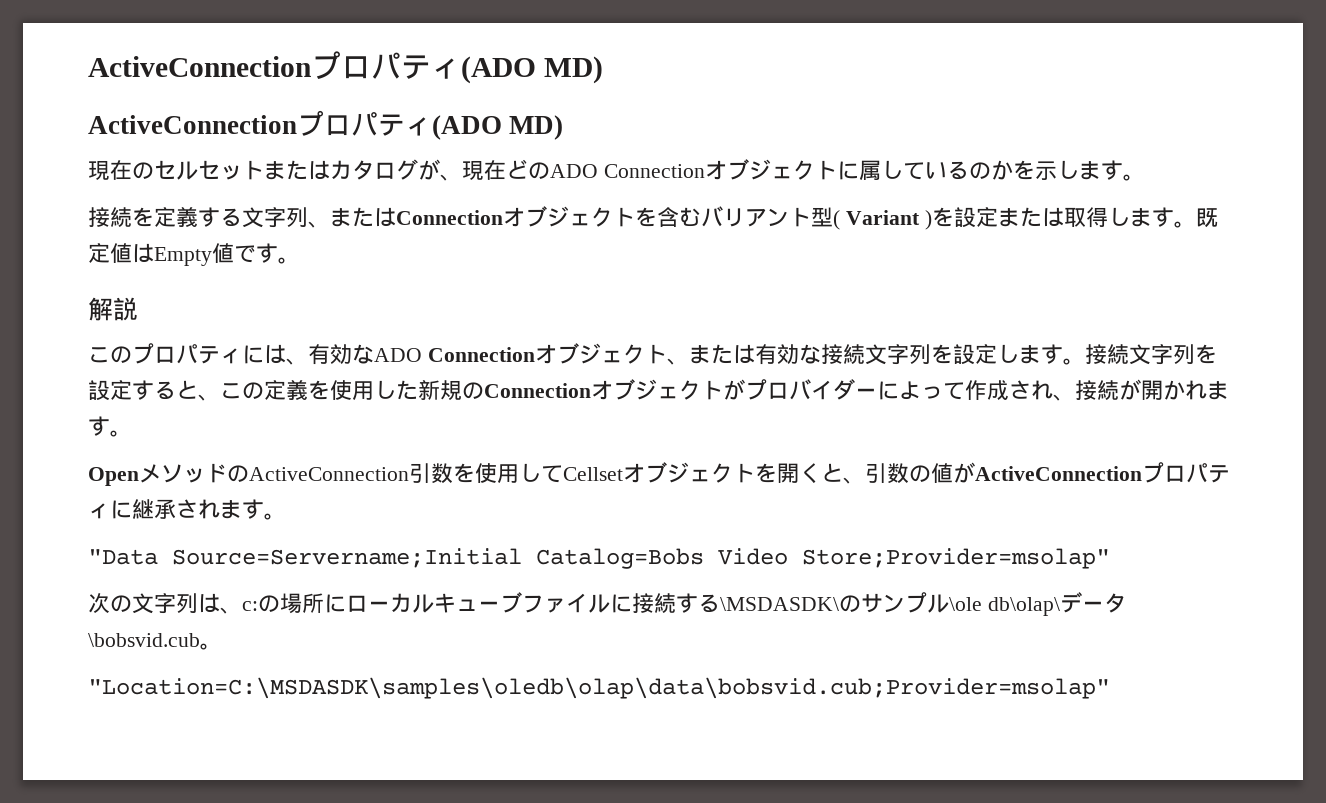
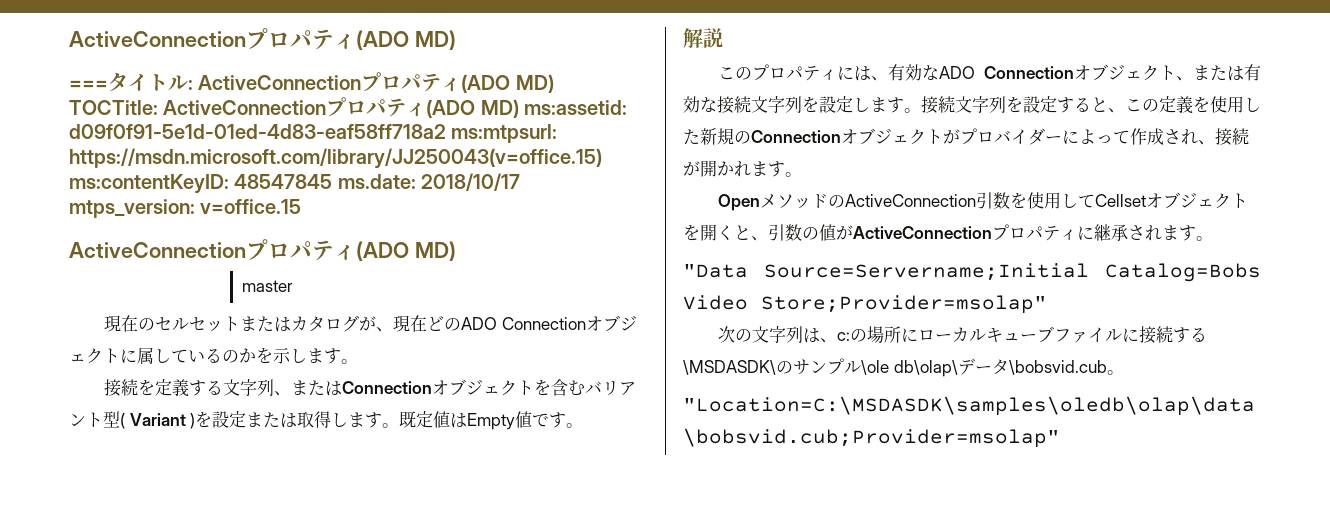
[88,51,603,84] [88,110,564,140] ActiveConnectionプロパティ(ADO MD) // ActiveConnectionプロパティ(ADO MD) -> [69,28,456,50] [69,72,554,93] [69,97,628,118] [69,124,558,143] [69,148,602,169] [69,173,521,194] [69,199,302,218] [69,239,456,261] [242,280,294,292] ActiveConnectionプロパティ(ADO MD) // ===タイトル: ActiveConnectionプロパティ(ADO MD) TOCTitle: ActiveConnectionプロパティ(ADO MD) ms:assetid: d09f0f91-5e1d-01ed-4d83-eaf58ff718a2 ms:mtpsurl: https://msdn.microsoft.com/library/JJ250043(v=office.15) ms:contentKeyID: 48547845 ms.date: 2018/10/17 mtps_version: v=office.15 // ActiveConnectionプロパティ(ADO MD) // master

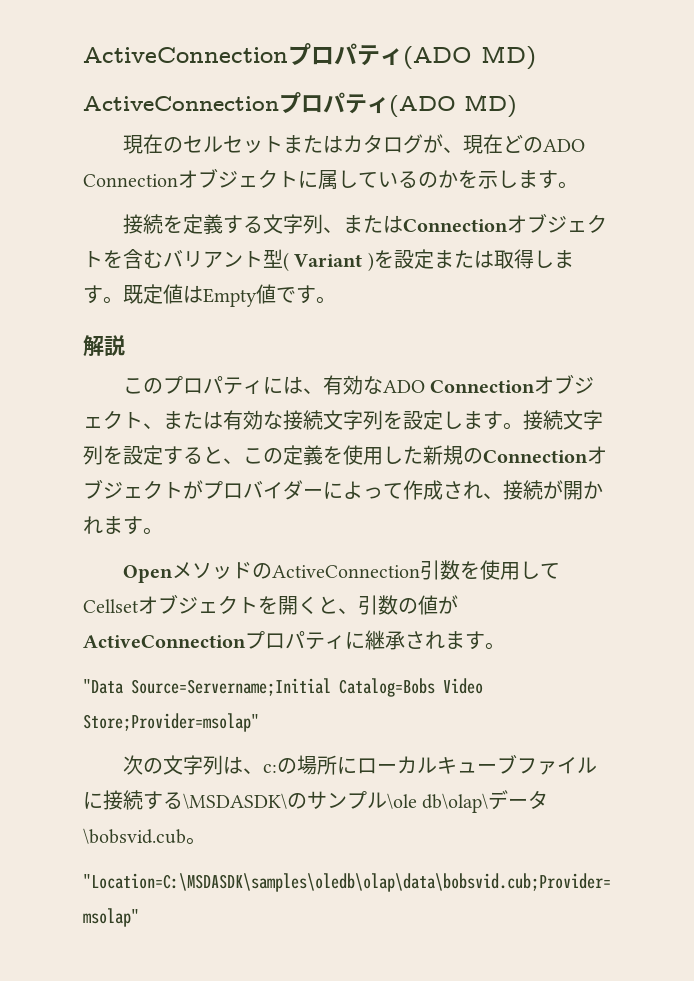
[69,28,456,50] [69,72,554,93] [69,97,628,118] [69,124,558,143] [69,148,602,169] [69,173,521,194] [69,199,302,218] [69,239,456,261] [242,280,294,292] ActiveConnectionプロパティ(ADO MD) // ===タイトル: ActiveConnectionプロパティ(ADO MD) TOCTitle: ActiveConnectionプロパティ(ADO MD) ms:assetid: d09f0f91-5e1d-01ed-4d83-eaf58ff718a2 ms:mtpsurl: https://msdn.microsoft.com/library/JJ250043(v=office.15) ms:contentKeyID: 48547845 ms.date: 2018/10/17 mtps_version: v=office.15 // ActiveConnectionプロパティ(ADO MD) // master -> [83,43,536,70] [83,92,517,118] ActiveConnectionプロパティ(ADO MD) // ActiveConnectionプロパティ(ADO MD)

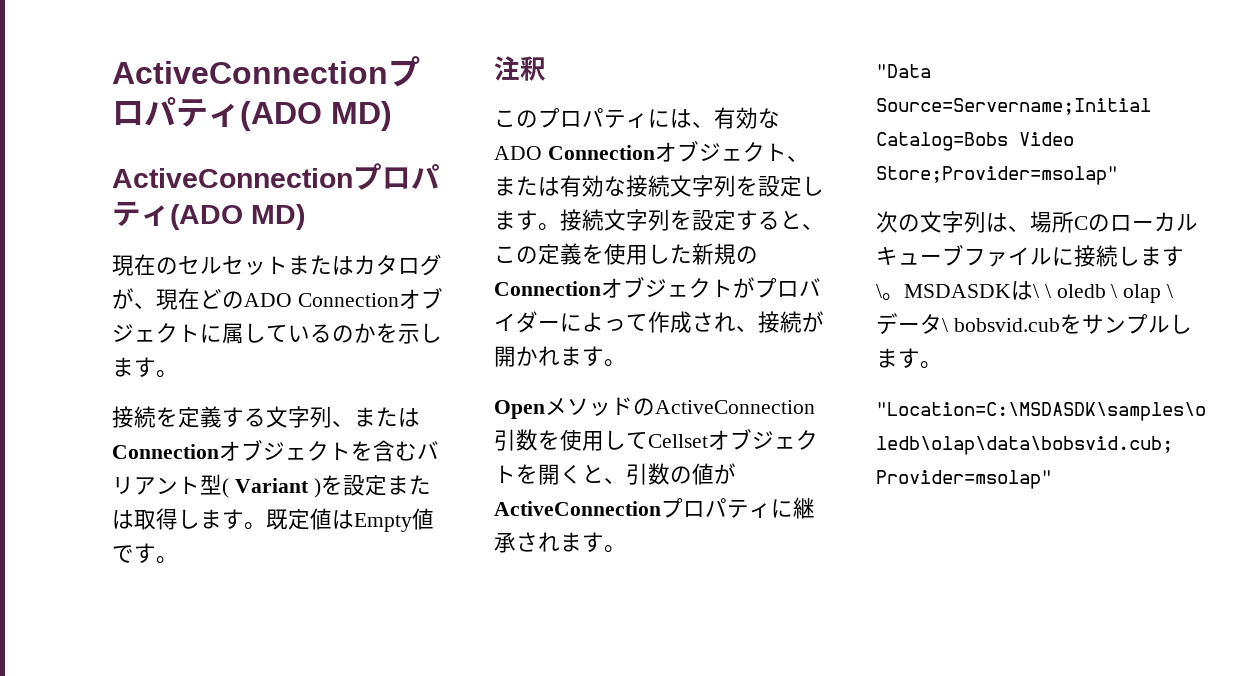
[83,335,125,357] 解説 -> [494,56,546,81] 注釈
[262,755,357,775] c:の場所に -> [1030,211,1110,233] 場所Cの
[143,790,549,813] [83,828,186,844] する\MSDASDK\のサンプル\ole db\olap\データ\bobsvid.cub -> [1118,246,1184,266] [876,281,1174,303] [876,313,1192,335] [876,348,920,368] します\。MSDASDKは\ \ oledb \ olap \データ\ bobsvid.cubをサンプルします

